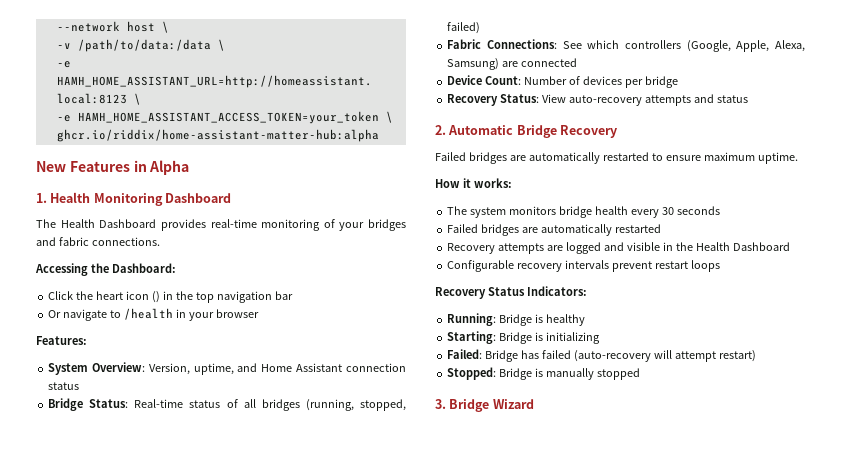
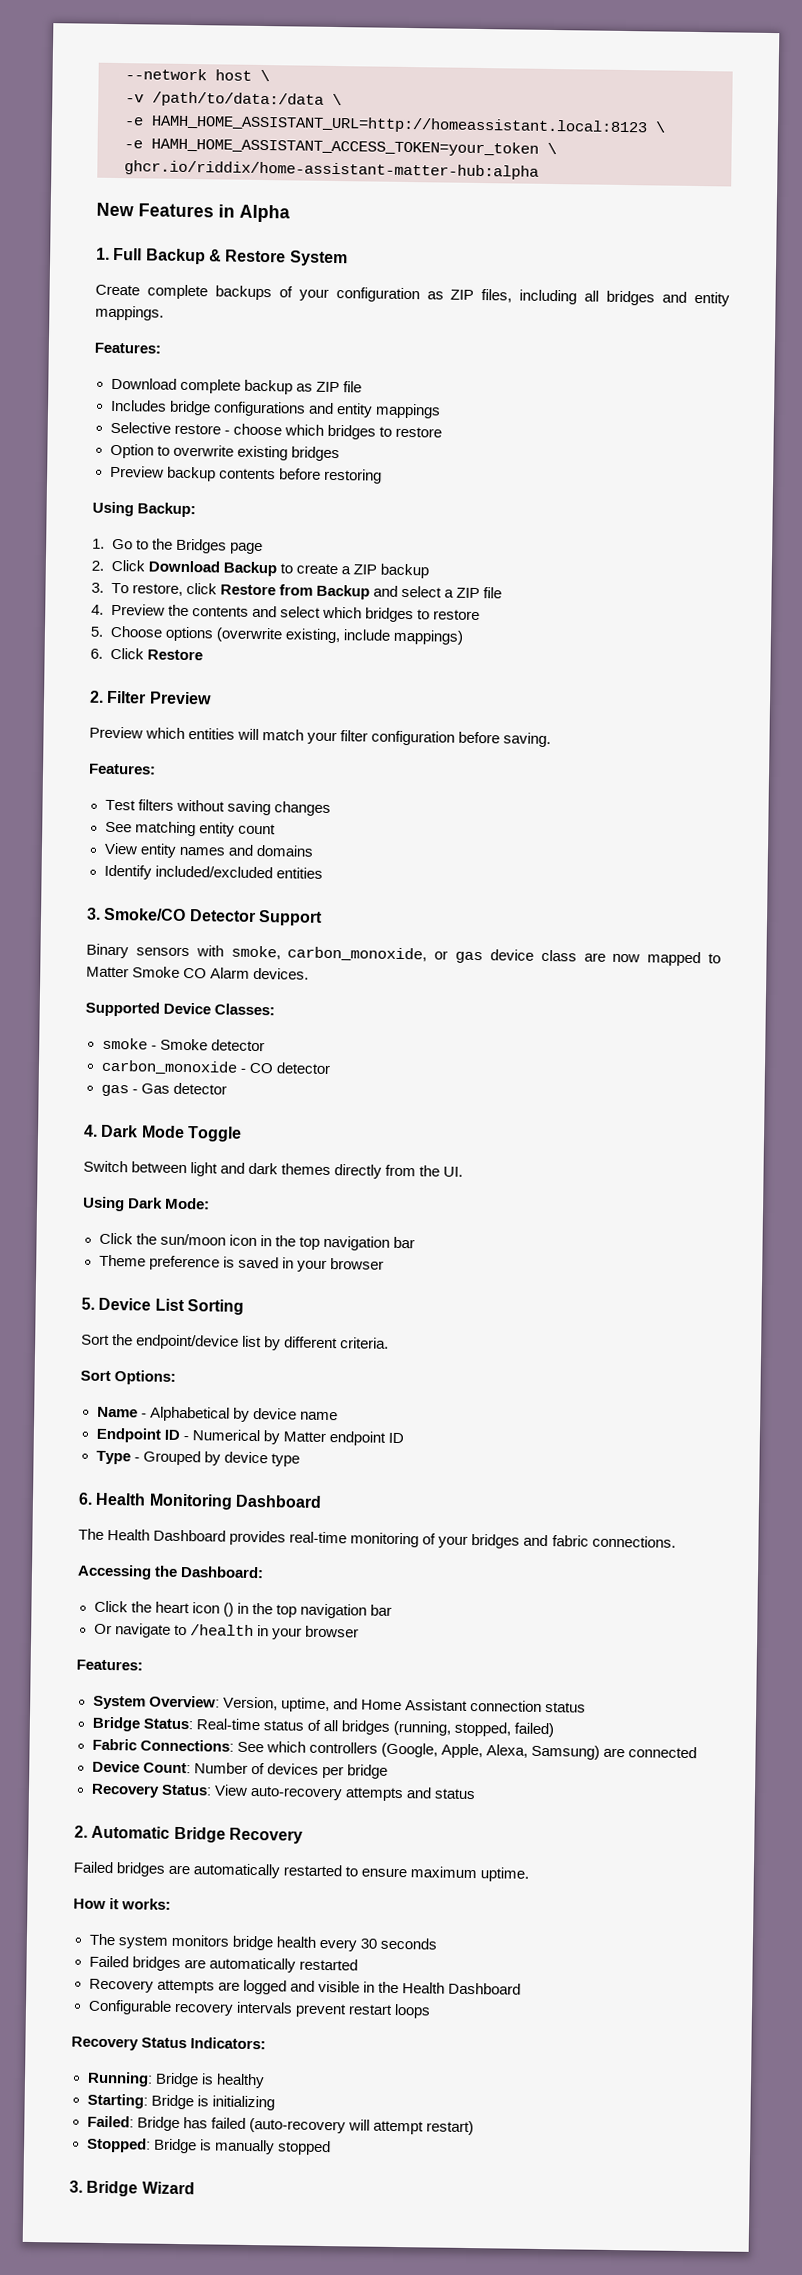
(47, 198) none -> [113,247,348,267] [95,284,730,307] [95,305,164,321] [94,342,161,354] [110,377,362,395] [109,399,441,419] [109,421,442,440] [109,443,340,462] [109,465,382,484] [92,501,197,518] [92,538,263,555] [91,559,429,579] [91,582,503,600] [91,603,480,623] [90,625,463,645] [90,647,203,661] [89,690,212,705] [89,726,552,748] [88,763,156,775] [104,799,331,816] [104,821,276,837] [103,842,314,858] [103,864,323,880] [86,907,323,926] [86,943,722,967] [86,966,310,980] [85,1001,276,1017] [101,1037,265,1052] [100,1059,331,1075] [100,1082,227,1097] [83,1124,242,1142] [83,1160,464,1179] [82,1196,211,1212] [98,1232,415,1251] [98,1254,384,1272] [81,1297,244,1315] [81,1334,390,1351] [80,1370,177,1385] [96,1406,338,1422] [95,1427,404,1446] [95,1450,300,1467] [78,1492,93,1505] Full Backup & Restore System // Create complete backups of your configuration as ZIP files, including all bridges and entity mappings. // Features: // Download complete backup as ZIP file // Includes bridge configurations and entity mappings // Selective restore - choose which bridges to restore // Option to overwrite existing bridges // Preview backup contents before restoring // Using Backup: // 1. Go to the Bridges page // 2. Click Download Backup to create a ZIP backup // 3. To restore, click Restore from Backup and select a ZIP file // 4. Preview the contents and select which bridges to restore // 5. Choose options (overwrite existing, include mappings) // 6. Click Restore // 2. Filter Preview // Preview which entities will match your filter configuration before saving. // Features: // Test filters without saving changes // See matching entity count // View entity names and domains // Identify included/excluded entities // 3. Smoke/CO Detector Support // Binary sensors with smoke, carbon_monoxide, or gas device class are now mapped to Matter Smoke CO Alarm devices. // Supported Device Classes: // smoke - Smoke detector // carbon_monoxide - CO detector // gas - Gas detector // 4. Dark Mode Toggle // Switch between light and dark themes directly from the UI. // Using Dark Mode: // Click the sun/moon icon in the top navigation bar // Theme preference is saved in your browser // 5. Device List Sorting // Sort the endpoint/device list by different criteria. // Sort Options: // Name - Alphabetical by device name // Endpoint ID - Numerical by Matter endpoint ID // Type - Grouped by device type // 6.

